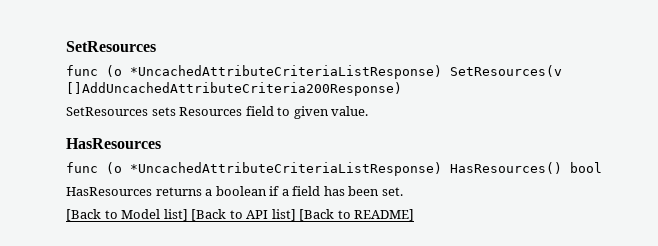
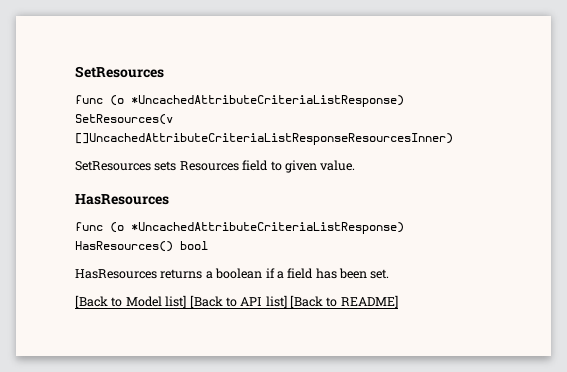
[66,82,402,96] []AddUncachedAttributeCriteria200Response) -> [75,133,453,145] []UncachedAttributeCriteriaListResponseResourcesInner)

